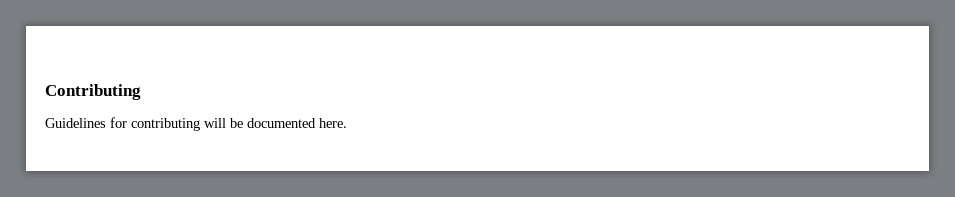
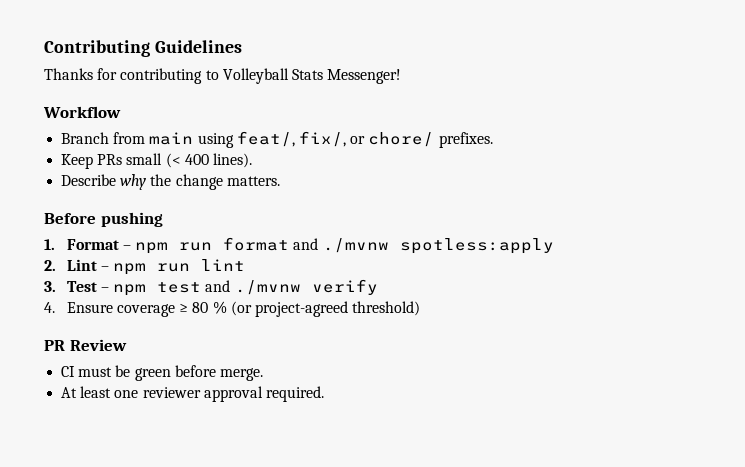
[45,117,347,131] // Guidelines for contributing will be documented here. -> [154,40,242,53] [44,68,402,84] [43,106,121,118] [61,131,493,148] [61,153,252,169] [61,174,280,190] [44,212,163,227] [44,237,554,254] [44,259,246,275] [44,279,378,296] [44,301,421,317] [44,339,127,351] [61,365,263,381] [61,386,324,402] Guidelines // Thanks for contributing to Volleyball Stats Messenger! // Workflow // Branch from main using feat/, fix/, or chore/ prefixes. // Keep PRs small (< 400 lines). // Describe why the change matters. // Before pushing // 1. Format – npm run format and ./mvnw spotless:apply // 2. Lint – npm run lint // 3. Test – npm test and ./mvnw verify // 4. Ensure coverage ≥ 80 % (or project-agreed threshold) // PR Review // CI must be green before merge. // At least one reviewer approval required.

